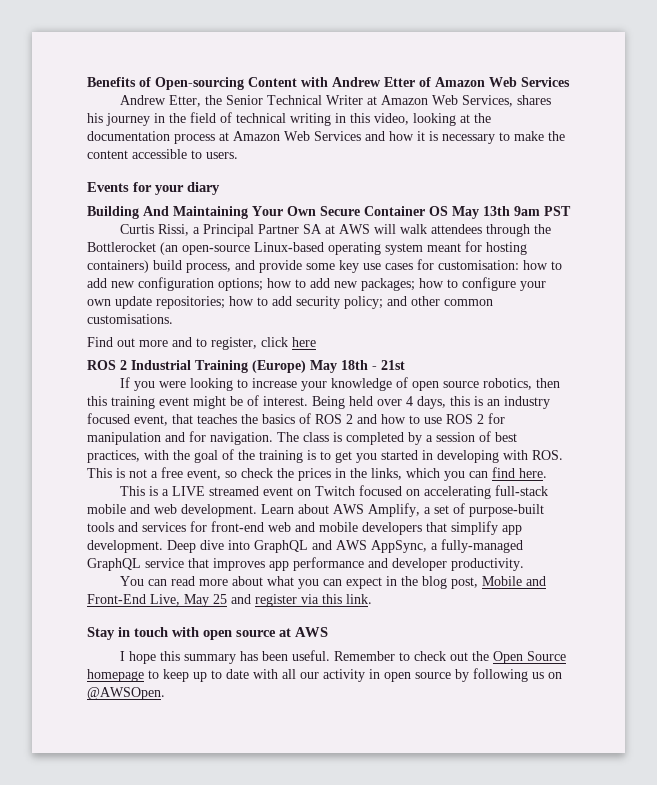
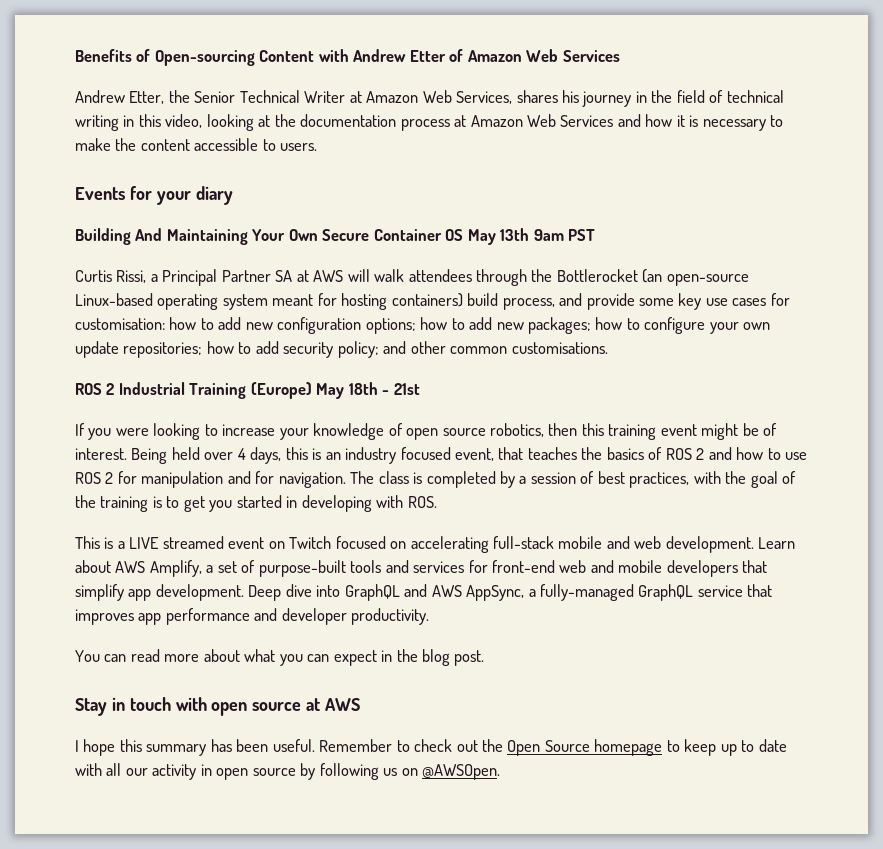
[87,337,316,350] // Find out more and to register, click here -> (608, 348) none
[87,467,547,481] This is not a free event, so check the prices in the links, which you can find here. -> (437, 502) none
[451,576,547,589] [87,594,372,607] post, Mobile and Front-End Live, May 25 and register via this link. -> [454,650,485,666] post.

